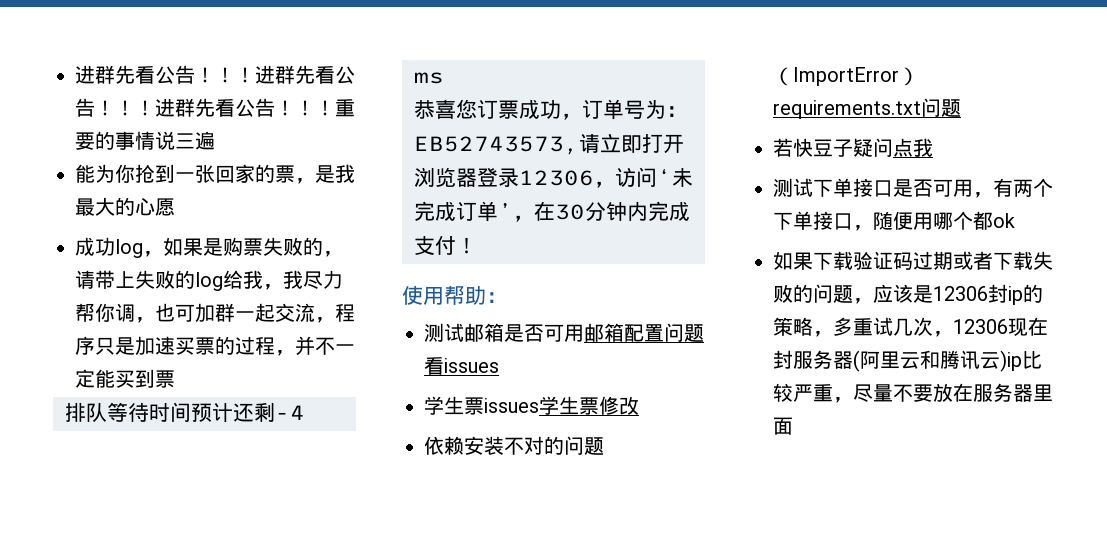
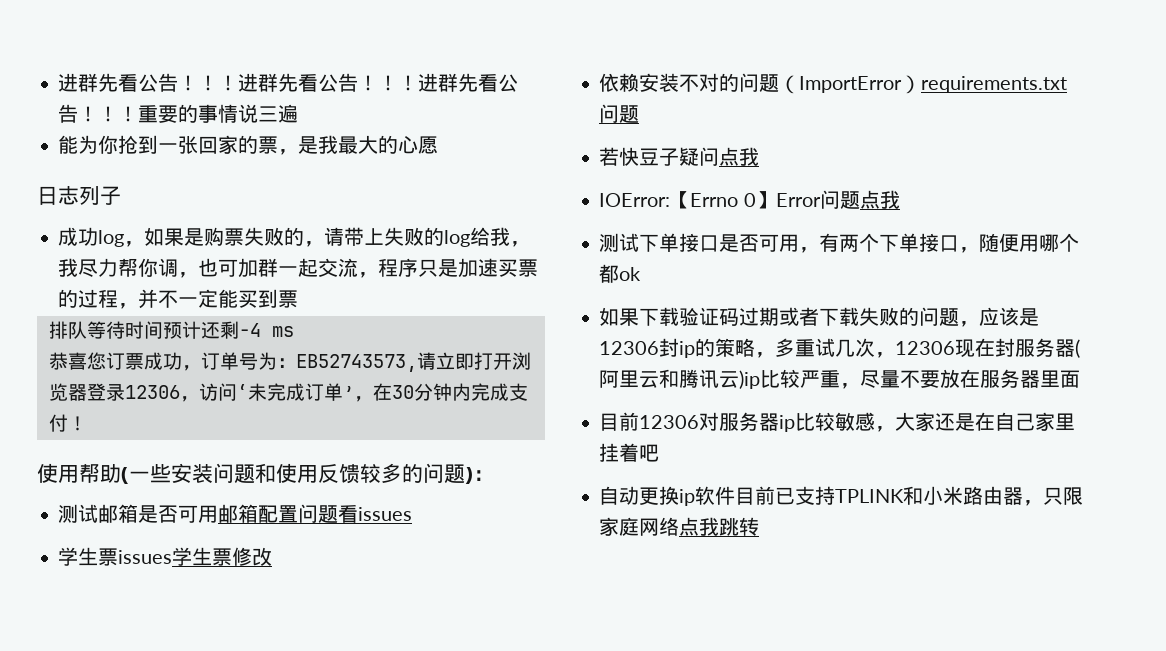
(175, 207) none -> [37,186,121,205] // 日志列子
(486, 295) none -> [121,463,473,484] (一些安装问题和使用反馈较多的问题)
(933, 147) none -> [599,190,900,209] // IOError:【Errno 0】Error问题点我
(793, 426) none -> [599,412,1076,432] [599,443,660,462] [599,486,1084,506] [599,517,760,536] // 目前12306对服务器ip比较敏感，大家还是在自己家里挂着吧 // 自动更换ip软件目前已支持TPLINK和小米路由器，只限家庭网络点我跳转

